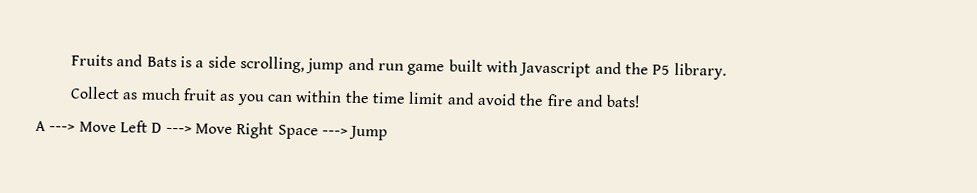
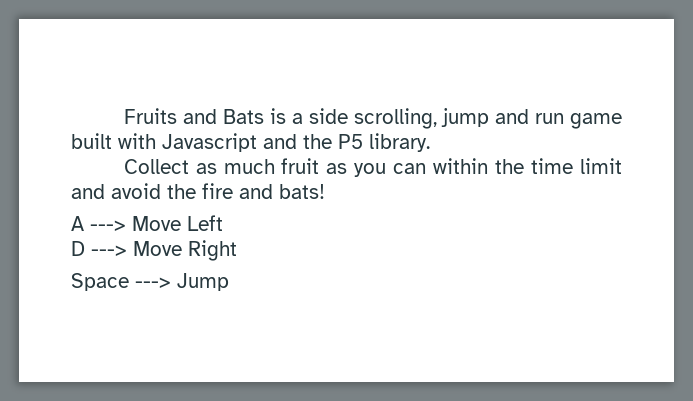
(148, 126) none -> (223, 223) //
(275, 130) none -> (237, 250) //

